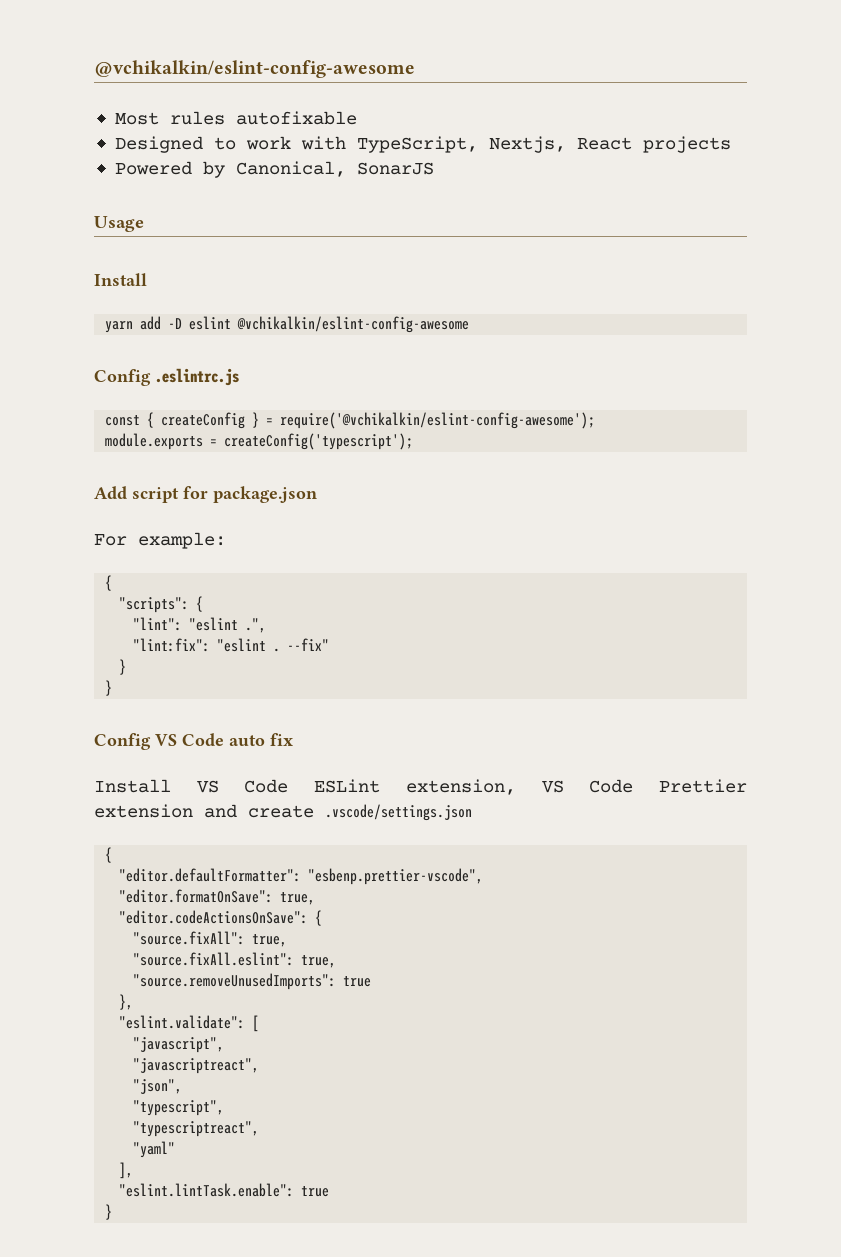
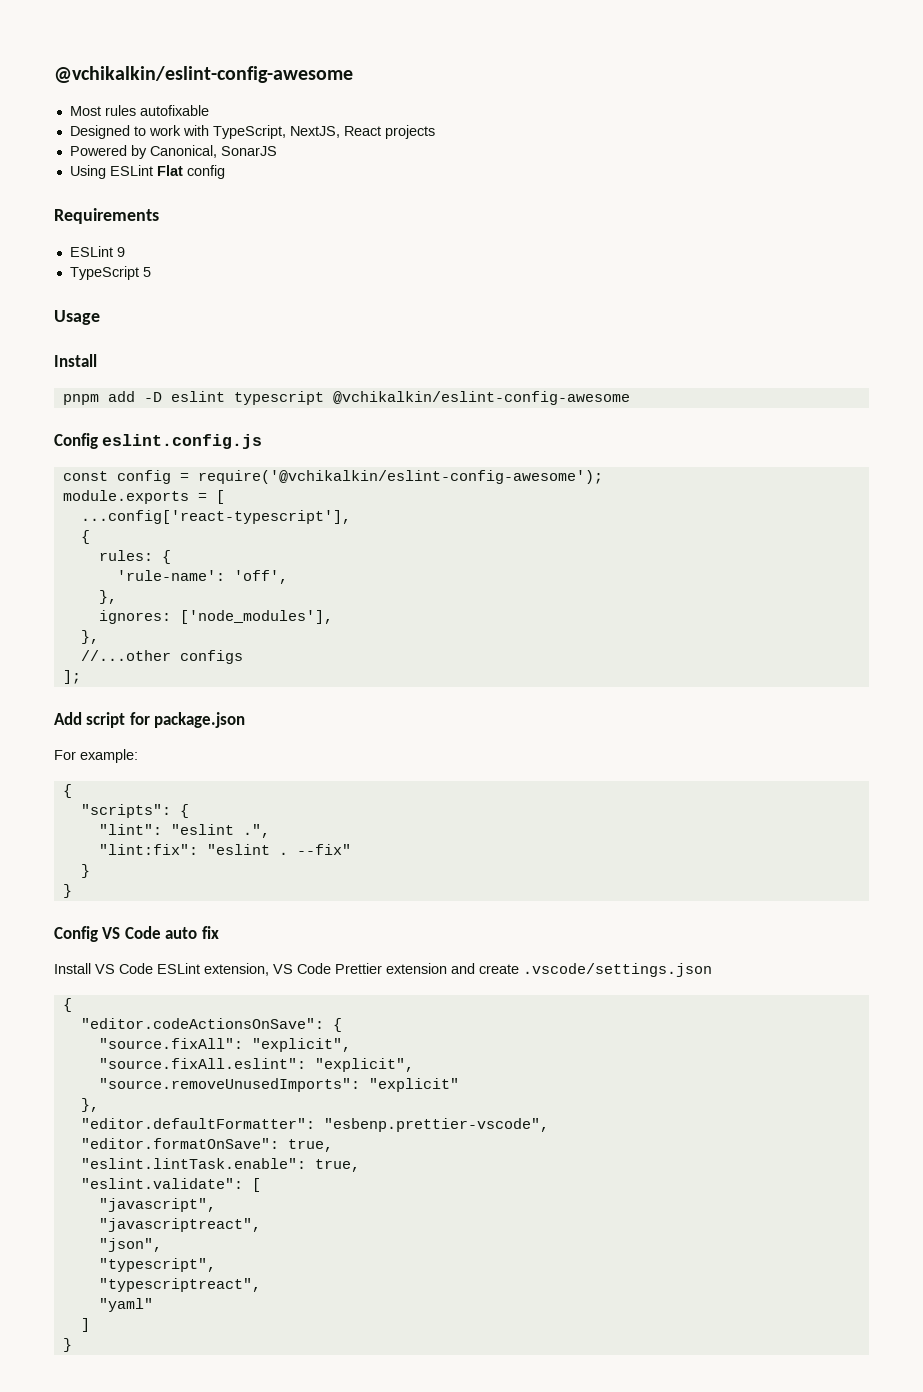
[488,136,566,153] Nextjs, -> [289,126,340,138] NextJS,
(434, 168) none -> [69,165,225,179] [54,208,159,224] [69,246,125,257] [69,266,151,280] // Using ESLint Flat config // Requirements // ESLint 9 // TypeScript 5
[105,321,134,333] yarn -> [62,394,99,405] pnpm
(232, 323) none -> [233,391,324,405] typescript
[155,368,239,386] .eslintrc.js -> [102,434,263,449] eslint.config.js
[147,412,260,429] { createConfig } -> [116,470,171,484] config
[224,433,414,450] createConfig('typescript'); -> [215,490,225,504] [80,510,351,524] [80,530,90,544] [98,550,171,564] [116,570,288,584] [98,590,117,604] [98,610,333,624] [80,630,99,644] [80,650,243,664] [62,670,81,684] [ // ...config['react-typescript'], // { // rules: { // 'rule-name': 'off', // }, // ignores: ['node_modules'], // }, // //...other configs // ];
[119,868,484,885] [119,889,316,905] [119,910,323,926] [133,931,288,947] [133,952,337,968] [133,973,372,990] [119,994,134,1010] "editor.defaultFormatter": "esbenp.prettier-vscode", // "editor.formatOnSave": true, // "editor.codeActionsOnSave": { // "source.fixAll": true, // "source.fixAll.eslint": true, // "source.removeUnusedImports": true // }, -> [80,1018,342,1032] [98,1038,351,1052] [98,1058,414,1072] [98,1078,459,1092] [80,1098,99,1112] [80,1118,549,1132] [80,1138,333,1152] [80,1158,360,1172] "editor.codeActionsOnSave": { // "source.fixAll": "explicit", // "source.fixAll.eslint": "explicit", // "source.removeUnusedImports": "explicit" // }, // "editor.defaultFormatter": "esbenp.prettier-vscode", // "editor.formatOnSave": true, // "eslint.lintTask.enable": true,
[119,1162,134,1179] [119,1183,330,1197] ], // "eslint.lintTask.enable": true -> [80,1318,90,1332] ]

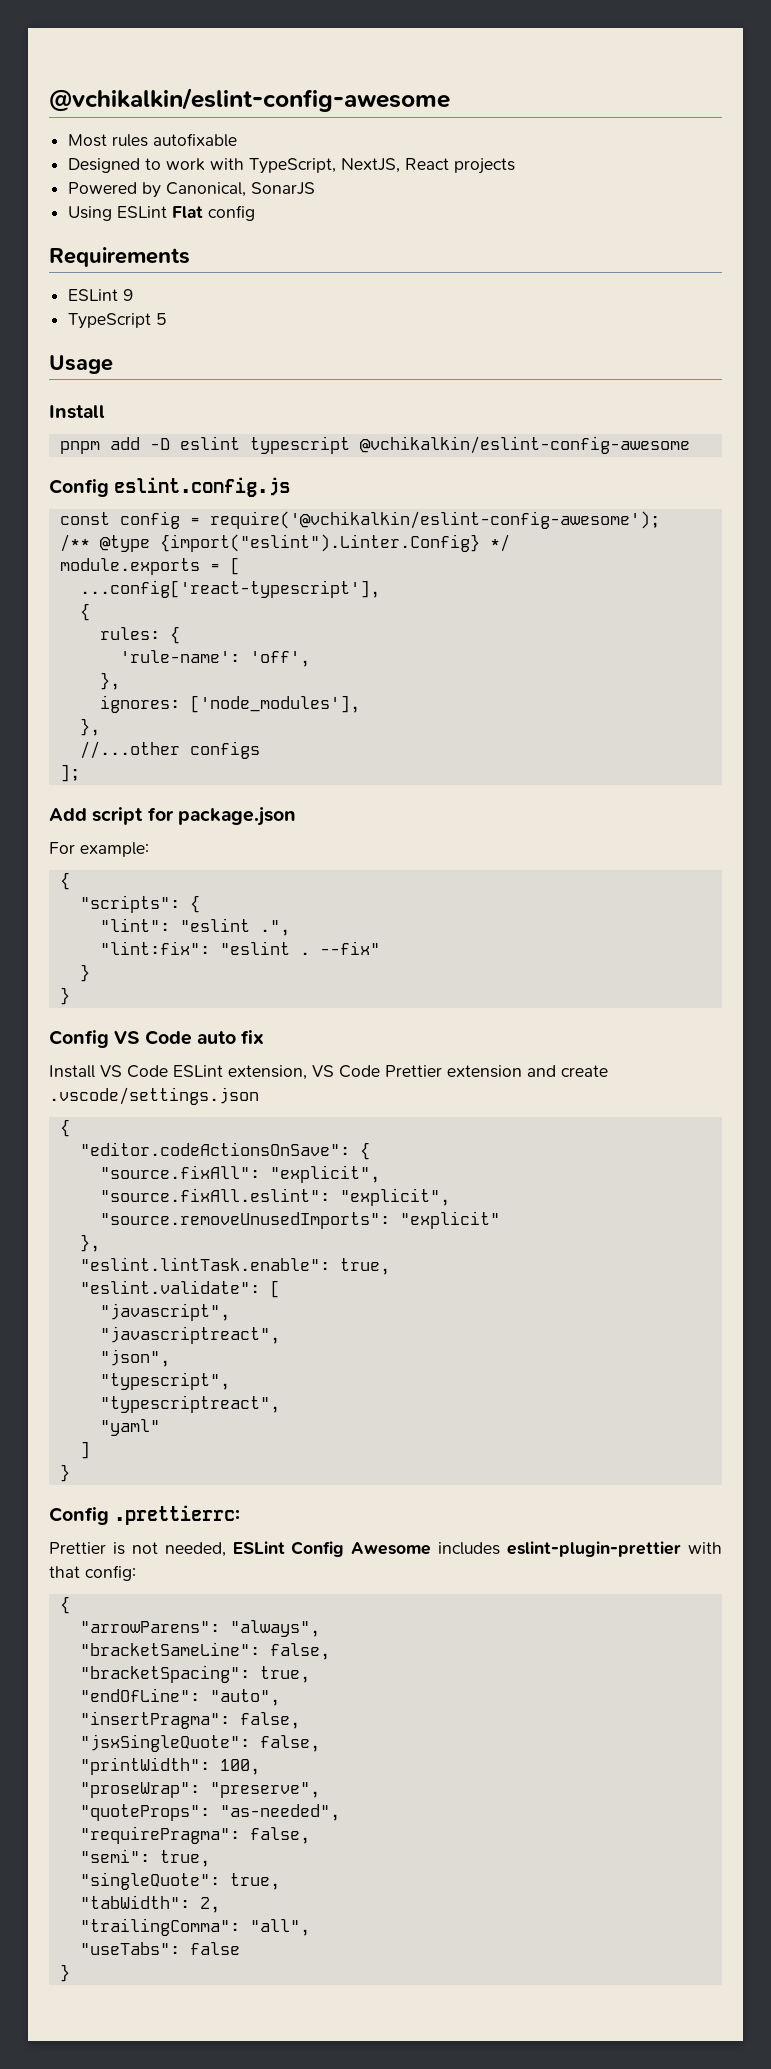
(603, 477) none -> [59,534,510,552] // /** @type {import("eslint").Linter.Config} */
[80,1118,549,1132] [80,1138,333,1152] // "editor.defaultFormatter": "esbenp.prettier-vscode", // "editor.formatOnSave": true, -> (100, 1243) none
(72, 1345) none -> [49,1505,241,1525] [49,1541,723,1557] [49,1565,136,1581] [59,1596,70,1614] [79,1620,320,1637] [79,1642,330,1660] [79,1665,310,1683] [79,1688,280,1706] [79,1711,300,1729] [79,1734,320,1752] [79,1757,260,1775] [79,1782,320,1798] [79,1804,340,1821] [79,1826,310,1844] [79,1849,210,1867] [79,1872,280,1890] [79,1895,220,1913] [79,1918,310,1936] [79,1942,240,1955] [59,1964,70,1982] // Config .prettierrc: // Prettier is not needed, ESLint Config Awesome includes eslint-plugin-prettier with that config: // { // "arrowParens": "always", // "bracketSameLine": false, // "bracketSpacing": true, // "endOfLine": "auto", // "insertPragma": false, // "jsxSingleQuote": false, // "printWidth": 100, // "proseWrap": "preserve", // "quoteProps": "as-needed", // "requirePragma": false, // "semi": true, // "singleQuote": true, // "tabWidth": 2, // "trailingComma": "all", // "useTabs": false // }

